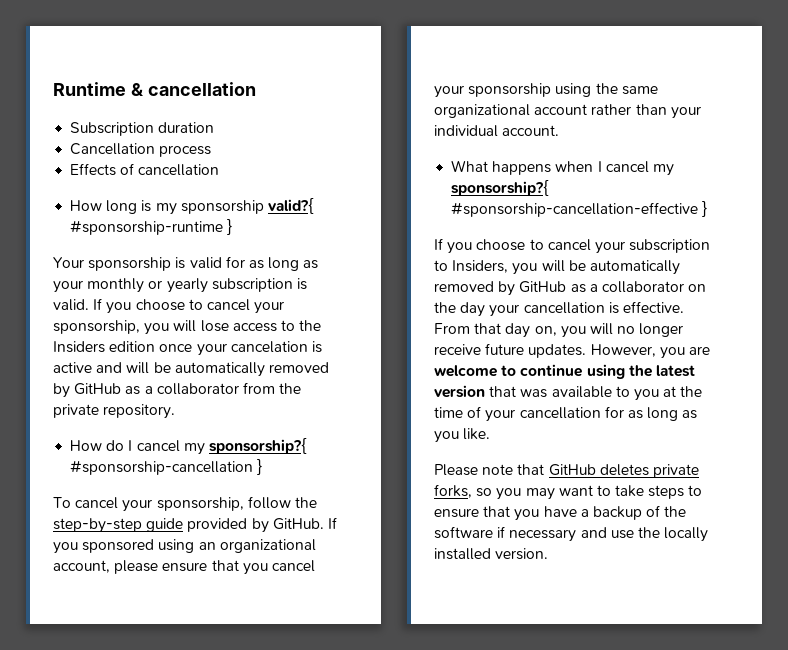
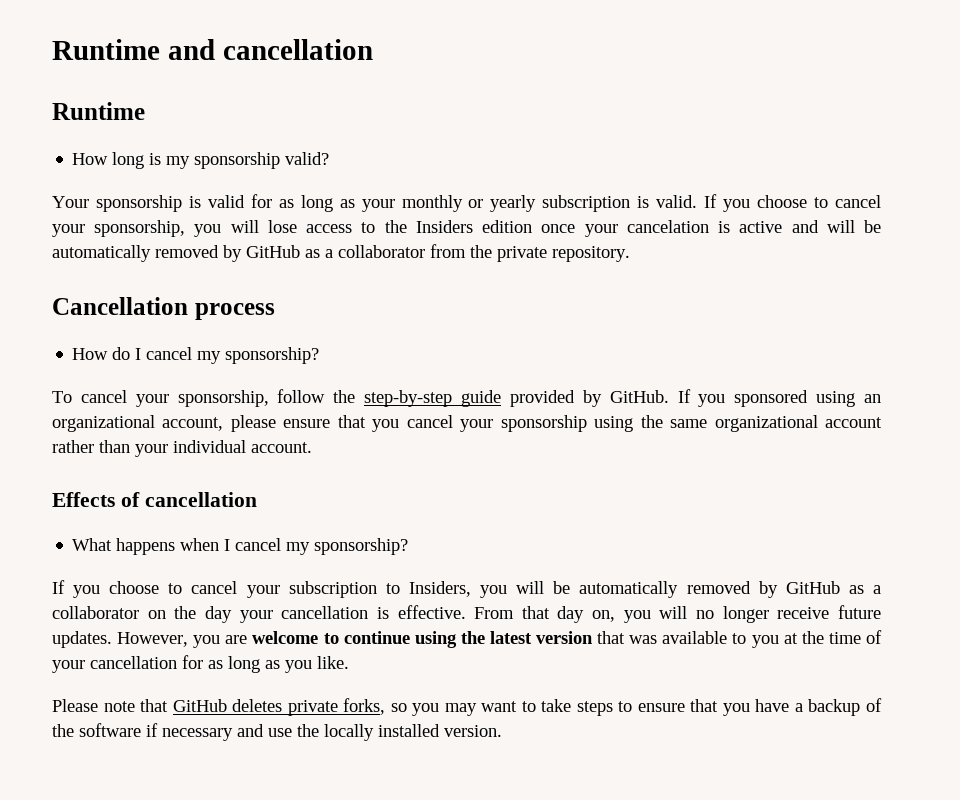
[53,82,256,96] [70,122,215,136] [70,143,212,157] [70,163,220,176] Runtime & cancellation // Subscription duration // Cancellation process // Effects of cancellation -> [52,39,373,60] [52,102,145,120] Runtime and cancellation // Runtime
[267,198,314,214] [70,219,233,235] valid?{ #sponsorship-runtime } -> [285,152,330,165] valid?
(176, 411) none -> [52,297,275,320] // Cancellation process
[208,438,307,454] [70,459,263,475] sponsorship?{ #sponsorship-cancellation } -> [225,347,320,364] sponsorship?
(560, 130) none -> [52,492,257,507] // Effects of cancellation
[451,180,550,196] [451,201,708,217] sponsorship?{ #sponsorship-cancellation-effective } -> [314,538,409,555] sponsorship?

